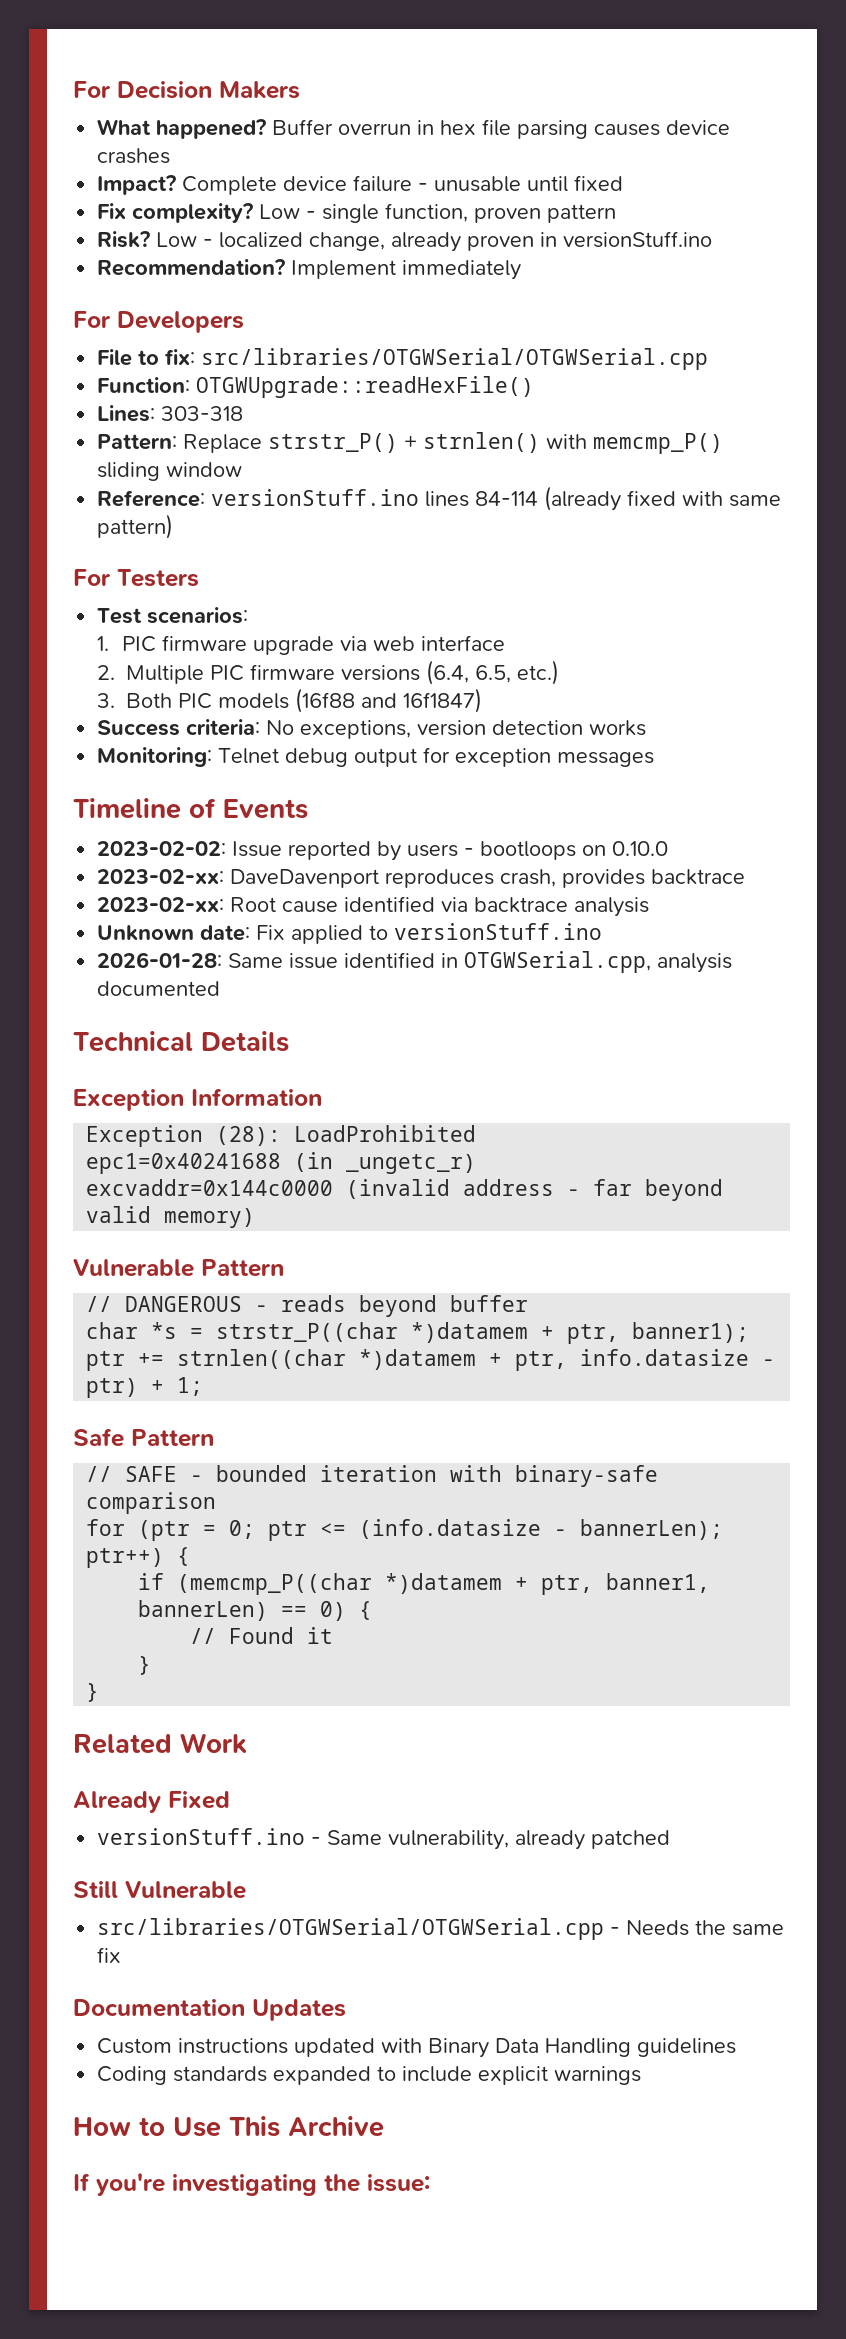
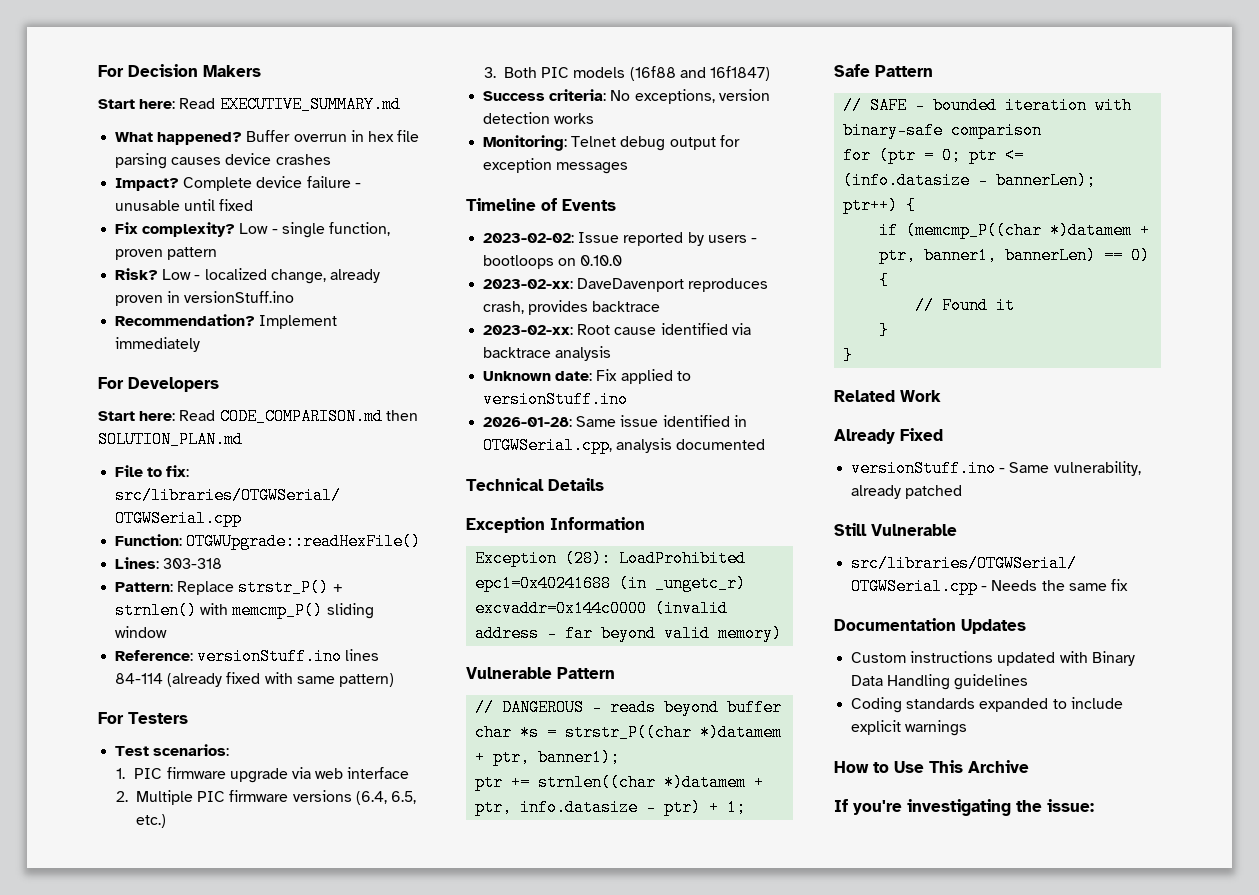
(300, 90) none -> [98,96,401,113] // Start here: Read EXECUTIVE_SUMMARY.md
(244, 322) none -> [98,408,418,425] [98,431,243,448] // Start here: Read CODE_COMPARISON.md then SOLUTION_PLAN.md

